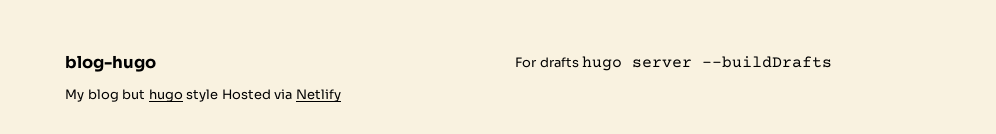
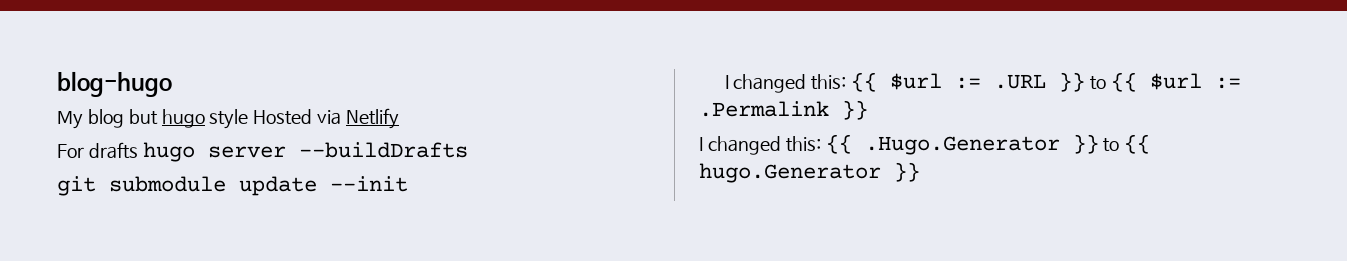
(833, 62) none -> [57,176,408,196] [724,72,1241,93] [699,100,868,120] [699,134,1151,155] [699,162,920,183] // git submodule update --init // I changed this: {{ $url := .URL }} to {{ $url := .Permalink }} // I changed this: {{ .Hugo.Generator }} to {{ hugo.Generator }}

